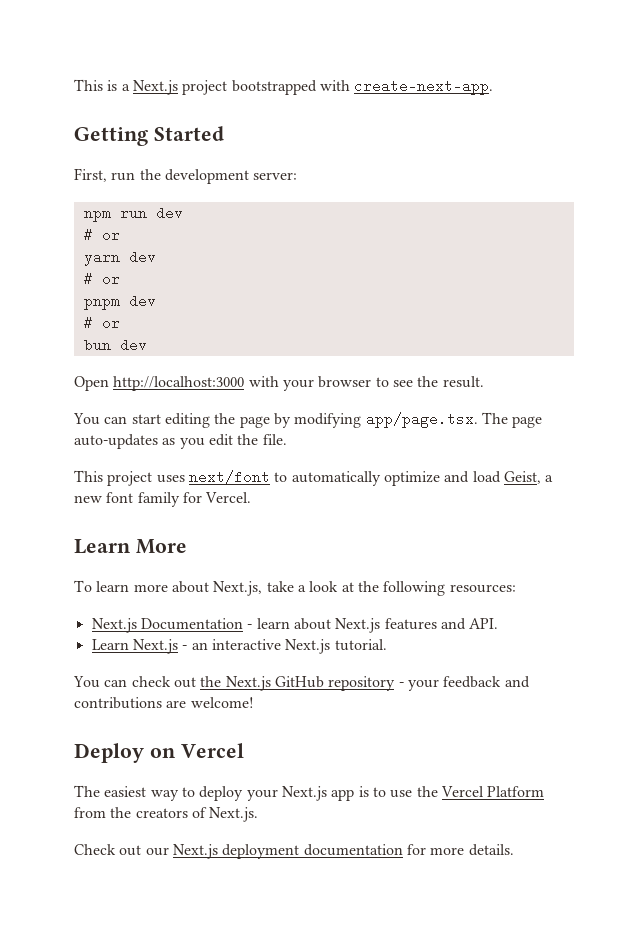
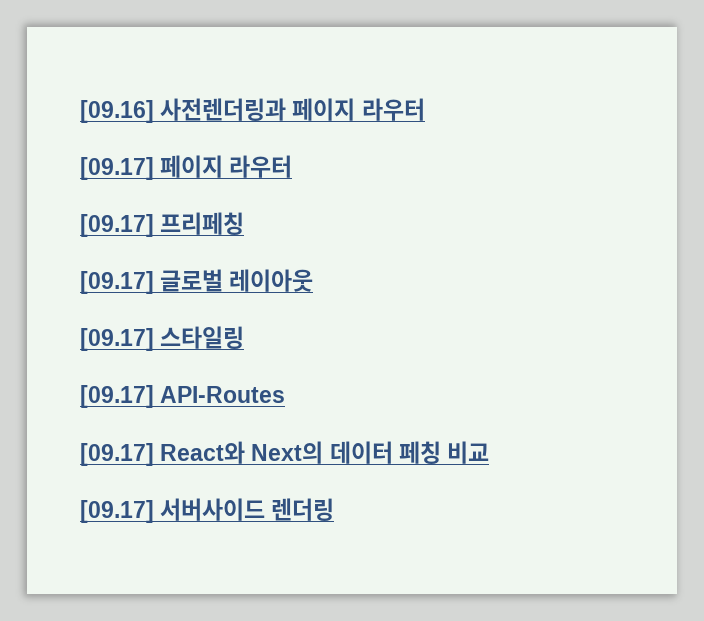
[74,79,494,95] [74,126,224,146] [74,168,298,184] [83,206,183,222] [83,228,120,242] [83,250,156,266] [83,272,120,286] [83,294,156,310] [83,316,120,330] [83,338,147,352] [74,376,484,391] [73,412,543,428] [74,434,287,449] [74,470,554,486] [74,492,252,507] [74,539,187,554] [74,580,516,596] [91,618,499,633] [91,639,387,654] [73,676,530,691] [74,697,254,709] [74,743,244,763] [74,785,545,801] [74,807,259,822] [74,844,514,859] This is a Next.js project bootstrapped with create-next-app. // Getting Started // First, run the development server: // npm run dev // # or // yarn dev // # or // pnpm dev // # or // bun dev // Open http://localhost:3000 with your browser to see the result. // You can start editing the page by modifying app/page.tsx. The page auto-updates as you edit the file. // This project uses next/font to automatically optimize and load Geist, a new font family for Vercel. // Learn More // To learn more about Next.js, take a look at the following resources: // Next.js Documentation - learn about Next.js features and API. // Learn Next.js - an interactive Next.js tutorial. // You can check out the Next.js GitHub repository - your feedback and contributions are welcome! // Deploy on Vercel // The easiest way to deploy your Next.js app is to use the Vercel Platform from the creators of Next.js. // Check out our Next.js deployment documentation for more details. -> [80,98,425,123] [80,155,293,180] [80,212,245,237] [80,269,314,294] [80,326,245,351] [80,385,286,408] [80,441,490,466] [80,498,335,523] [09.16] 사전렌더링과 페이지 라우터 // [09.17] 페이지 라우터 // [09.17] 프리페칭 // [09.17] 글로벌 레이아웃 // [09.17] 스타일링 // [09.17] API-Routes // [09.17] React와 Next의 데이터 페칭 비교 // [09.17] 서버사이드 렌더링

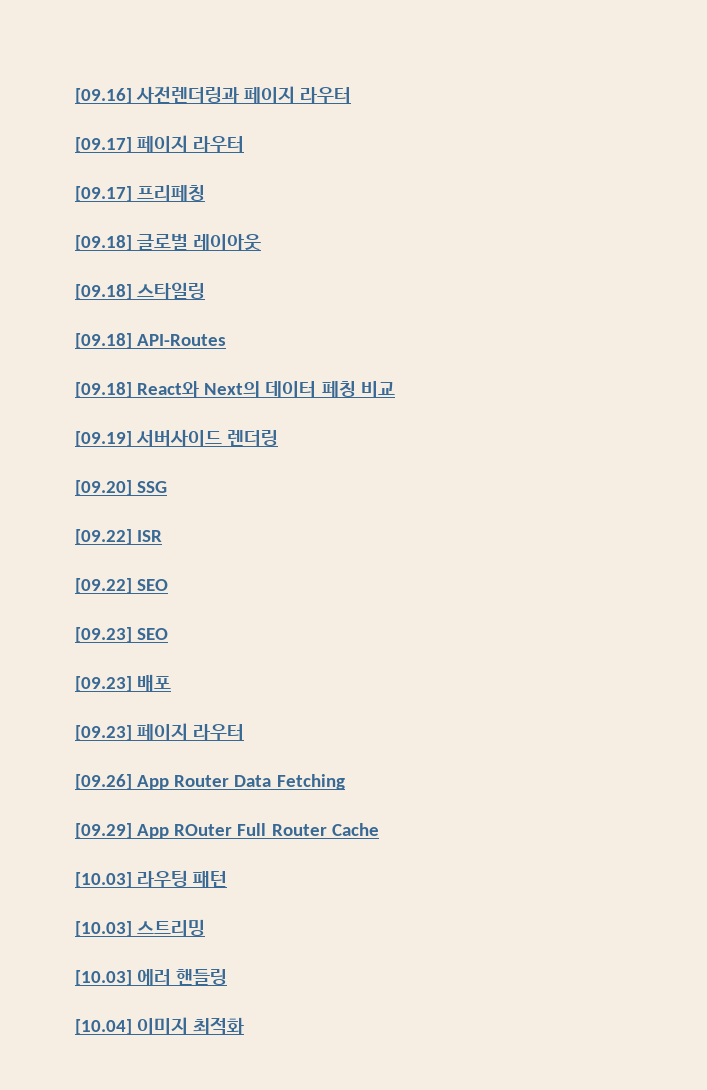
[80,271,154,294] [09.17] -> [75,235,132,251] [09.18]
[80,328,154,351] [09.17] -> [75,284,132,300] [09.18]
[80,385,154,408] [09.17] -> [75,333,132,349] [09.18]
[80,443,154,466] [09.17] -> [75,382,132,398] [09.18]
[80,500,154,523] [09.17] -> [75,431,132,447] [09.19]
(335, 509) none -> [75,480,168,496] [75,529,163,545] [75,578,169,594] [75,627,169,643] [75,674,172,692] [75,723,245,741] [75,774,345,790] [75,823,379,839] [75,870,228,888] [75,919,206,937] [75,969,228,986] [75,1017,245,1035] // [09.20] SSG // [09.22] ISR // [09.22] SEO // [09.23] SEO // [09.23] 배포 // [09.23] 페이지 라우터 // [09.26] App Router Data Fetching // [09.29] App ROuter Full Router Cache // [10.03] 라우팅 패턴 // [10.03] 스트리밍 // [10.03] 에러 핸들링 // [10.04] 이미지 최적화

